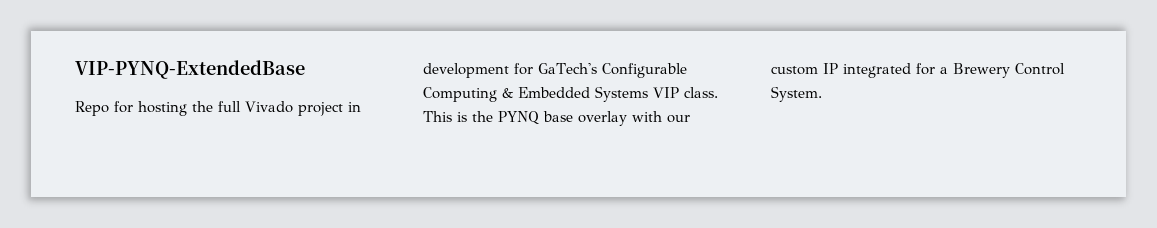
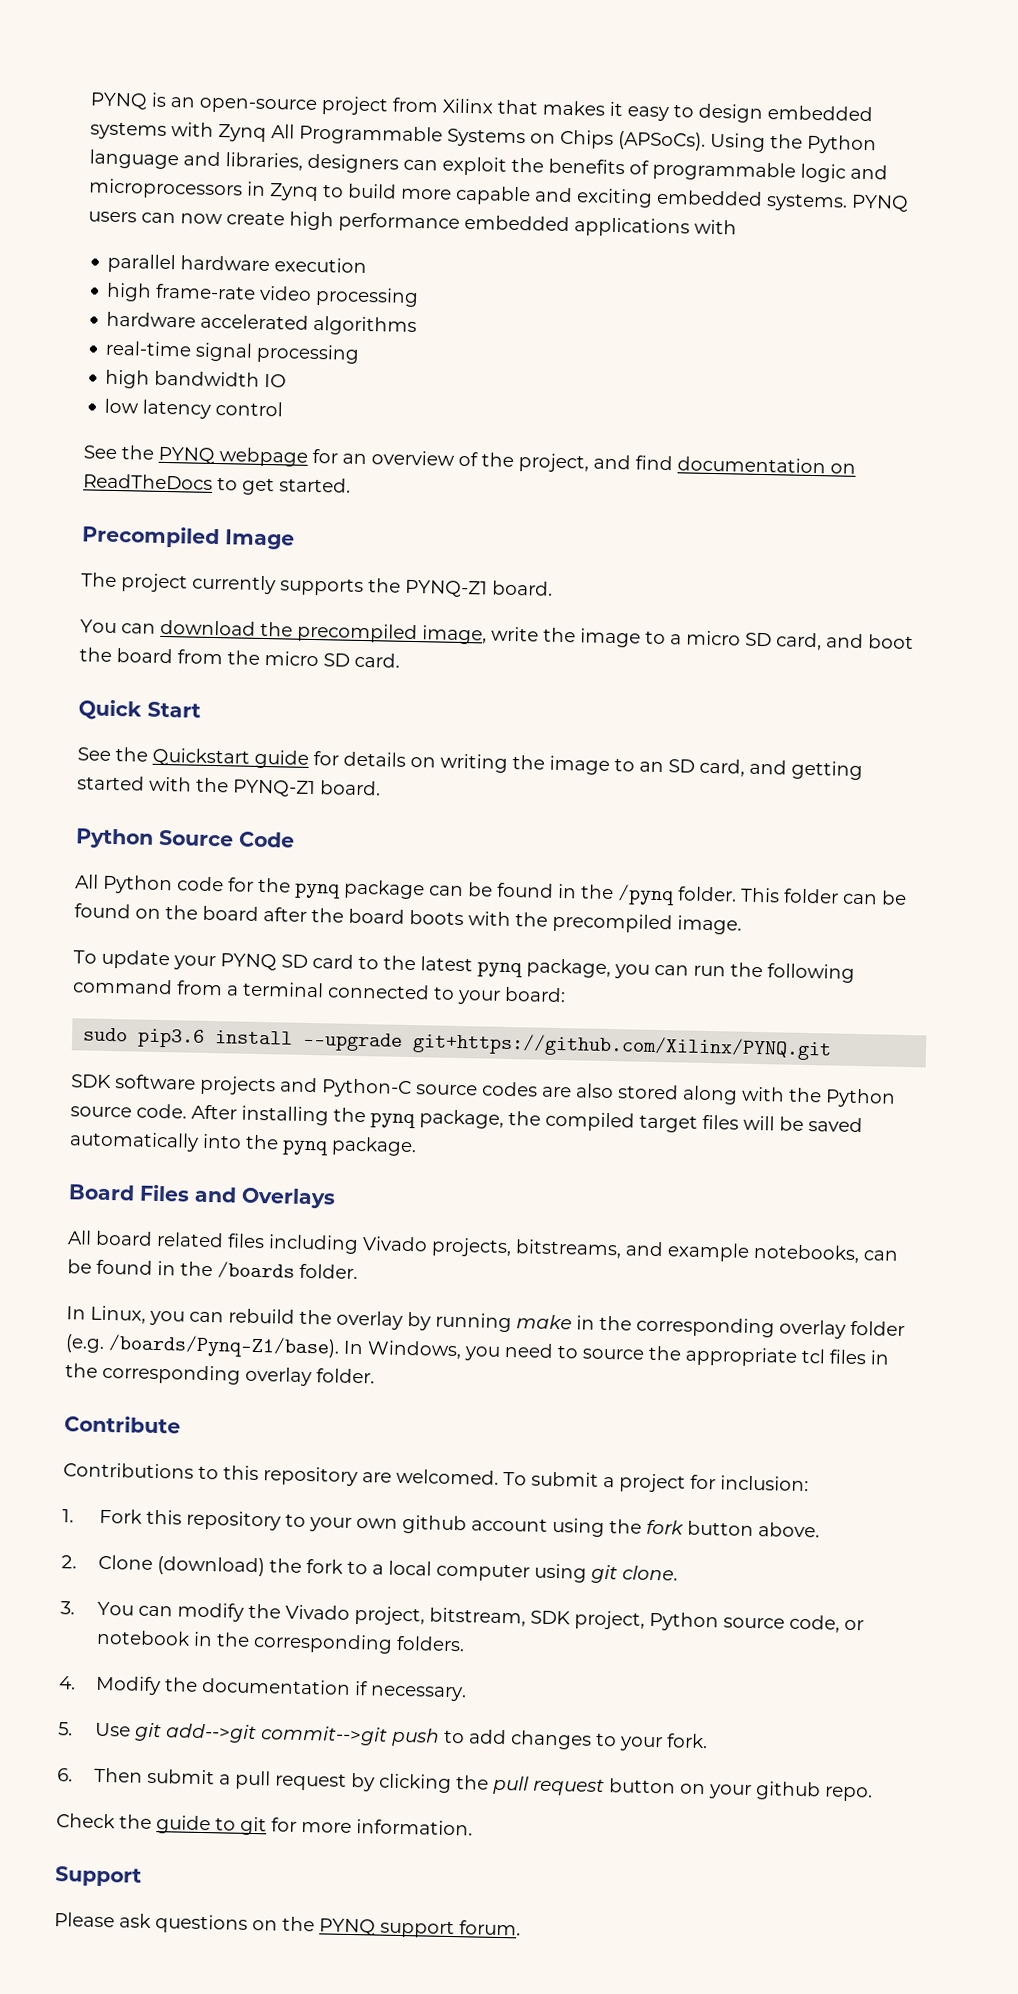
[75,60,305,79] [75,101,361,116] [423,63,687,78] [423,86,718,102] [423,111,690,126] [771,63,1065,78] [771,86,822,102] VIP-PYNQ-ExtendedBase // Repo for hosting the full Vivado project in development for GaTech's Configurable Computing & Embedded Systems VIP class. This is the PYNQ base overlay with our custom IP integrated for a Brewery Control System. -> [90,92,873,123] [90,121,877,155] [89,149,888,183] [88,178,909,212] [88,211,737,238] [107,253,368,274] [106,282,420,308] [106,311,418,337] [105,340,361,364] [105,369,288,389] [104,398,284,419] [83,445,856,474] [83,473,351,496] [81,525,295,550] [81,572,553,598] [80,619,914,651] [79,647,400,668] [78,699,201,721] [77,747,863,781] [77,775,381,798] [75,828,295,849] [75,874,907,906] [74,903,742,935] [73,949,855,983] [73,978,566,1005] [83,1027,833,1061] [71,1074,896,1108] [70,1103,863,1133] [69,1131,417,1157] [68,1184,336,1209] [67,1230,898,1264] [67,1259,358,1280] [66,1305,905,1339] [65,1334,889,1367] [65,1363,375,1387] [64,1415,181,1434] [63,1462,809,1493] [62,1508,820,1538] [61,1554,678,1584] [60,1601,864,1633] [95,1629,465,1654] [59,1675,467,1702] [58,1722,708,1752] [57,1767,873,1802] [56,1813,473,1836] [55,1866,142,1887] [54,1912,521,1939] PYNQ is an open-source project from Xilinx that makes it easy to design embedded systems with Zynq All Programmable Systems on Chips (APSoCs). Using the Python language and libraries, designers can exploit the benefits of programmable logic and microprocessors in Zynq to build more capable and exciting embedded systems. PYNQ users can now create high performance embedded applications with // parallel hardware execution // high frame-rate video processing // hardware accelerated algorithms // real-time signal processing // high bandwidth IO // low latency control // See the PYNQ webpage for an overview of the project, and find documentation on ReadTheDocs to get started. // Precompiled Image // The project currently supports the PYNQ-Z1 board. // You can download the precompiled image, write the image to a micro SD card, and boot the board from the micro SD card. // Quick Start // See the Quickstart guide for details on writing the image to an SD card, and getting started with the PYNQ-Z1 board. // Python Source Code // All Python code for the pynq package can be found in the /pynq folder. This folder can be found on the board after the board boots with the precompiled image. // To update your PYNQ SD card to the latest pynq package, you can run the following command from a terminal connected to your board: // sudo pip3.6 install --upgrade git+https://github.com/Xilinx/PYNQ.git // SDK software projects and Python-C source codes are also stored along with the Python source code. After installing the pynq package, the compiled target files will be saved automatically into the pynq package. // Board Files and Overlays // All board related files including Vivado projects, bitstreams, and example notebooks, can be found in the /boards folder. // In Linux, you can rebuild the overlay by running make in the corresponding overlay folder (e.g. /boards/Pynq-Z1/base). In Windows, you need to source the appropriate tcl files in the corresponding overlay folder. // Contribute // Contributions to this repository are welcomed. To submit a project for inclusion: // 1. Fork this repository to your own github account using the fork button above. // 2. Clone (download) the fork to a local computer using git clone. // 3. You can modify the Vivado project, bitstream, SDK project, Python source code, or notebook in the corresponding folders. // 4. Modify the documentation if necessary. // 5. Use git add-->git commit-->git push to add changes to your fork. // 6. Then submit a pull request by clicking the pull request button on your github repo. // Check the guide to git for more information. // Support // Please ask questions on the PYNQ support forum.

